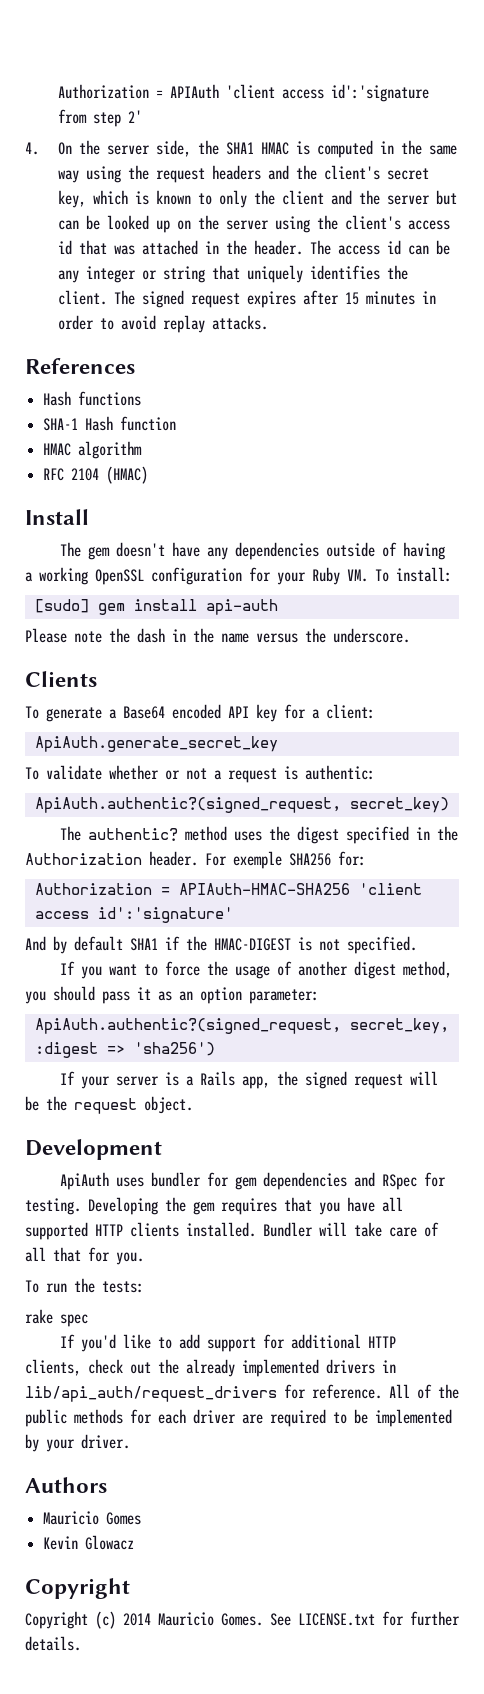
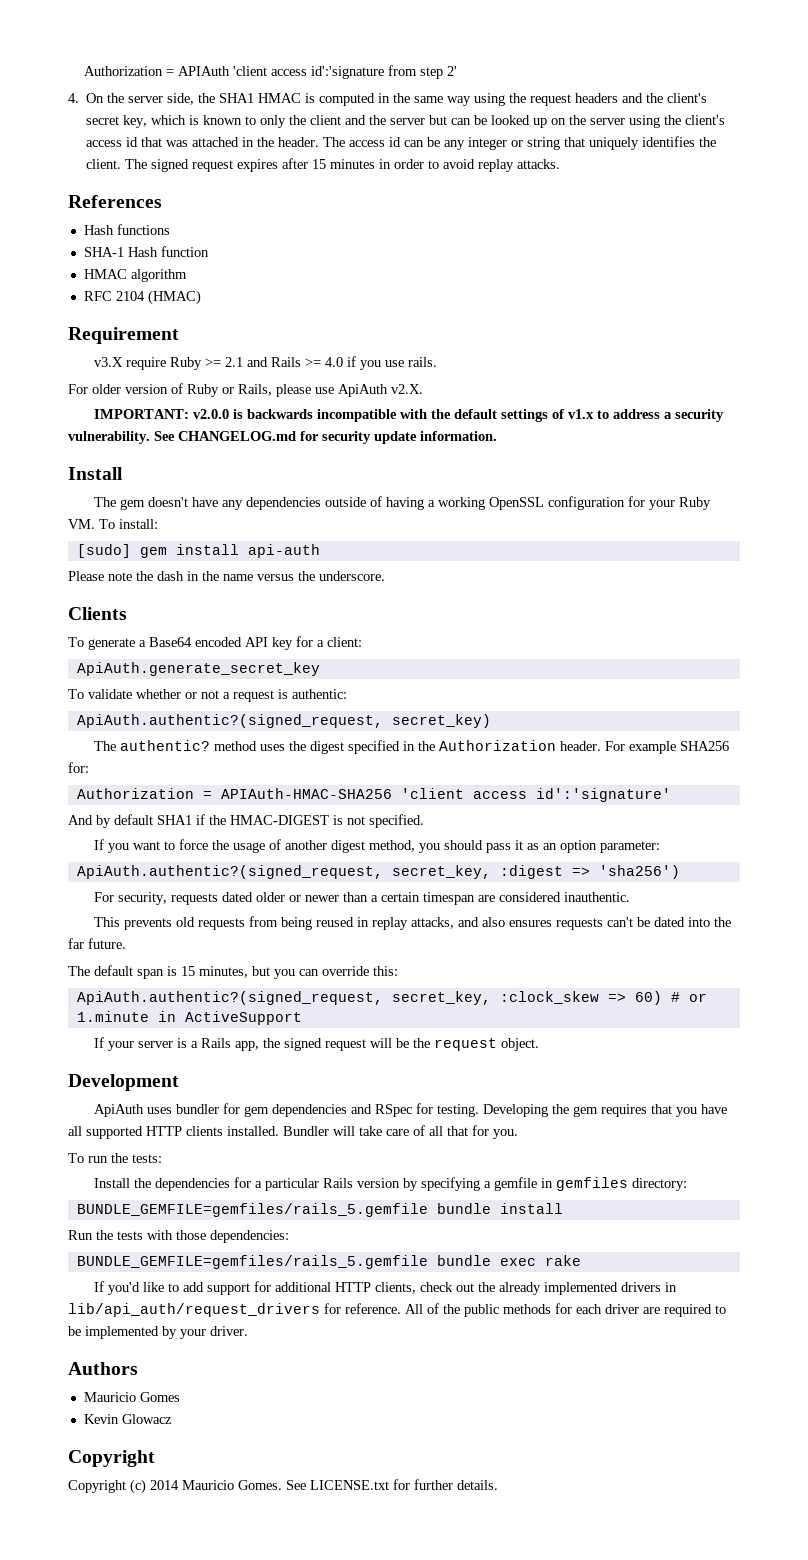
(149, 475) none -> [68,327,179,344] [94,356,438,370] [68,383,423,397] [94,409,725,422] [68,431,497,444] // Requirement // v3.X require Ruby >= 2.1 and Rails >= 4.0 if you use rails. // For older version of Ruby or Rails, please use ApiAuth v2.X. // IMPORTANT: v2.0.0 is backwards incompatible with the default settings of v1.x to address a security vulnerability. See CHANGELOG.md for security update information.
[233,851,282,869] exemple -> [629,741,677,754] example
(215, 1049) none -> [94,892,631,905] [94,916,732,930] [68,938,126,949] [68,965,398,979] [76,991,707,1005] [76,1011,302,1025] // For security, requests dated older or newer than a certain timespan are considered inauthentic. // This prevents old requests from being reused in replay attacks, and also ensures requests can't be dated into the far future. // The default span is 15 minutes, but you can override this: // ApiAuth.authentic?(signed_request, secret_key, :clock_skew => 60) # or 1.minute in ActiveSupport
(144, 1287) none -> [94,1177,688,1191] [76,1203,563,1217] [68,1230,289,1243] [76,1255,536,1269] Install the dependencies for a particular Rails version by specifying a gemfile in gemfiles directory: // BUNDLE_GEMFILE=gemfiles/rails_5.gemfile bundle install // Run the tests with those dependencies: // BUNDLE_GEMFILE=gemfiles/rails_5.gemfile bundle exec
[60,1314,88,1327] spec -> (581, 1260) none

